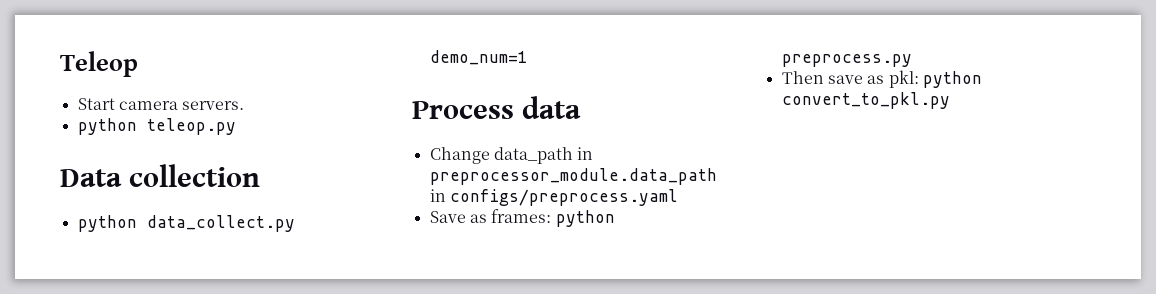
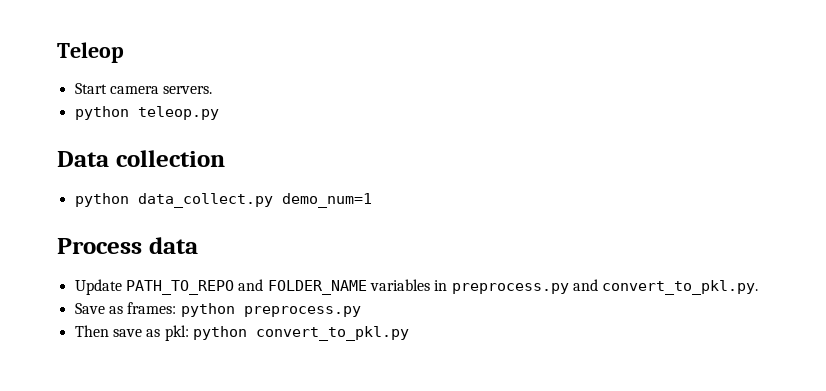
[429,147,594,164] [429,168,717,185] [429,189,678,206] Change data_path in preprocessor_module.data_path in configs/preprocess.yaml -> [74,279,759,295] Update PATH_TO_REPO and FOLDER_NAME variables in preprocess.py and convert_to_pkl.py.

